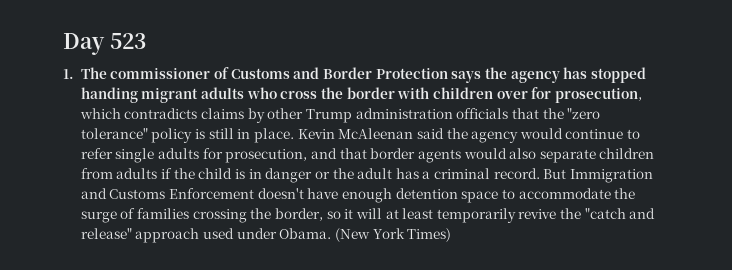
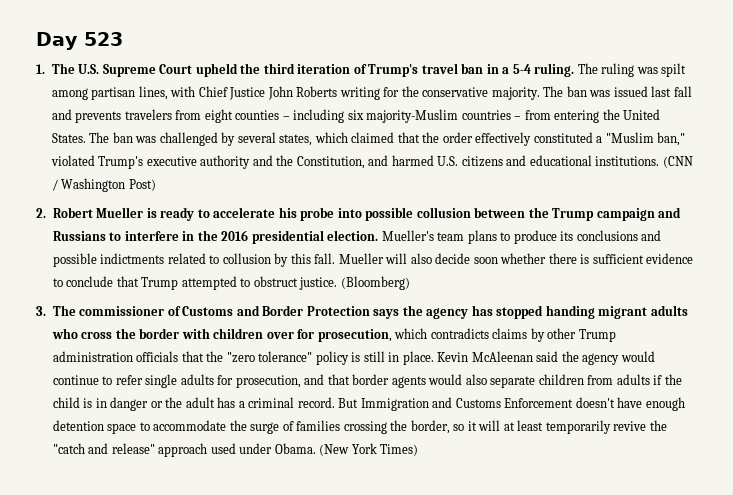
(107, 73) none -> [78,63,687,77] [51,86,692,100] [51,109,661,123] [51,132,686,146] [50,155,693,169] [51,178,156,192] [36,207,682,221] [52,230,662,244] [52,253,694,267] [52,276,410,290] [36,305,76,316] U.S. Supreme Court upheld the third iteration of Trump's travel ban in a 5-4 ruling. The ruling was spilt among partisan lines, with Chief Justice John Roberts writing for the conservative majority. The ban was issued last fall and prevents travelers from eight counties – including six majority-Muslim countries – from entering the United States. The ban was challenged by several states, which claimed that the order effectively constituted a "Muslim ban," violated Trump's executive authority and the Constitution, and harmed U.S. citizens and educational institutions. (CNN / Washington Post) // 2. Robert Mueller is ready to accelerate his probe into possible collusion between the Trump campaign and Russians to interfere in the 2016 presidential election. Mueller's team plans to produce its conclusions and possible indictments related to collusion by this fall. Mueller will also decide soon whether there is sufficient evidence to conclude that Trump attempted to obstruct justice. (Bloomberg) // 3. The

